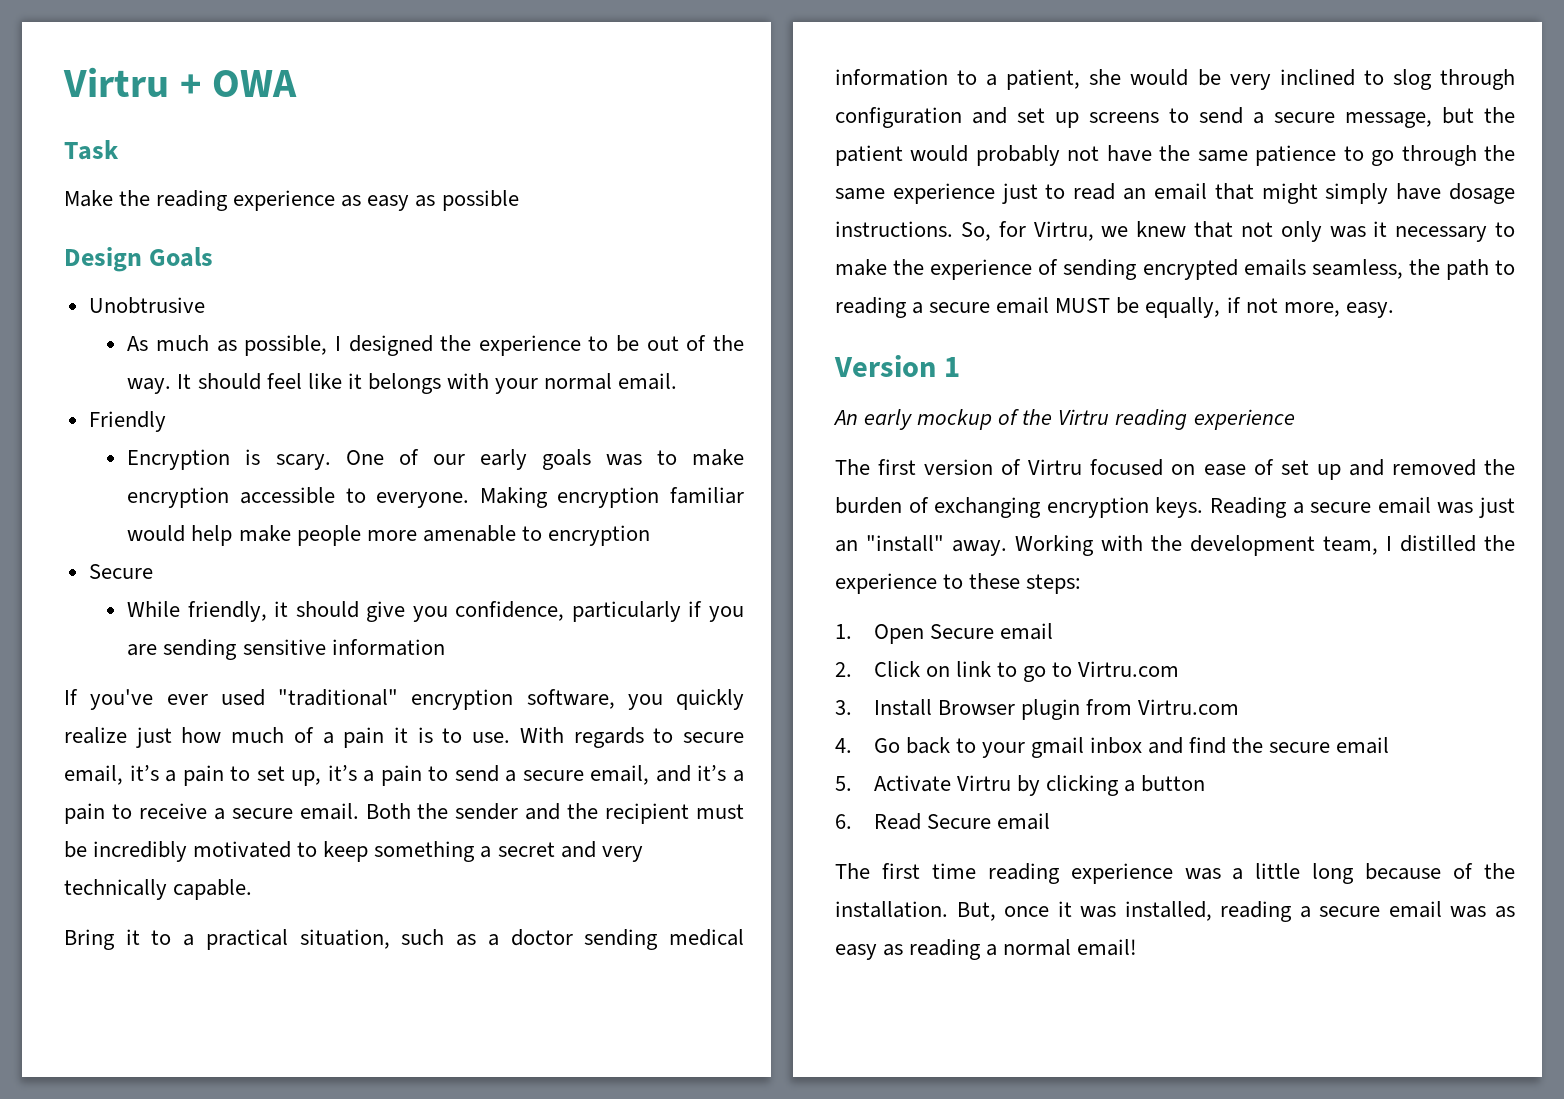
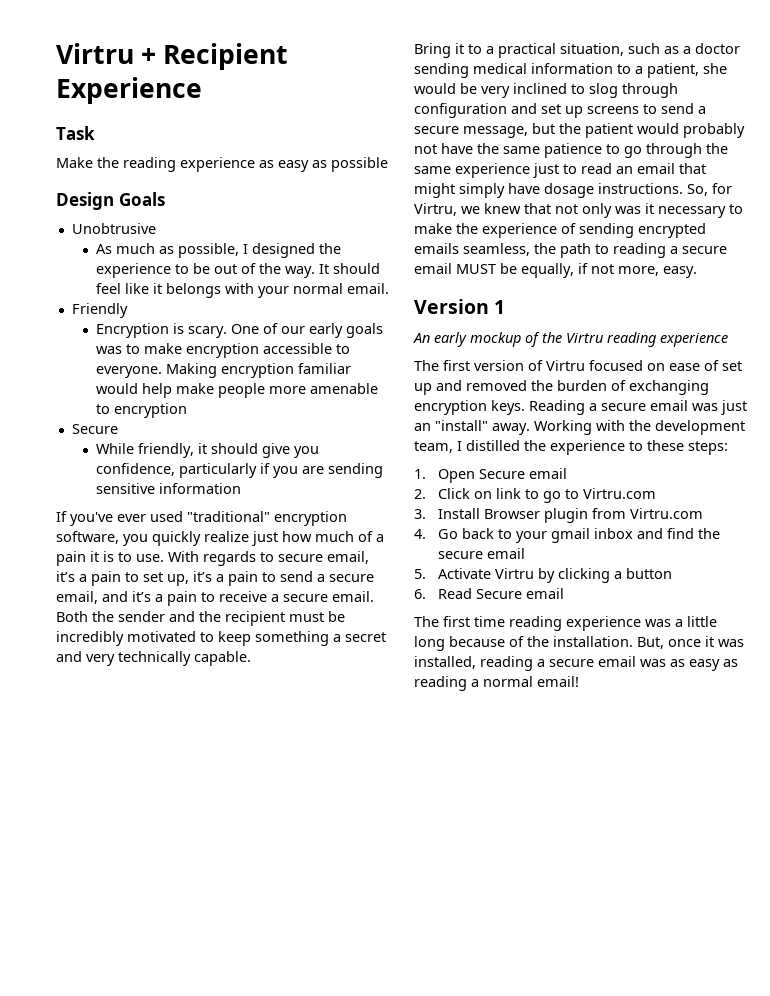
[211,70,297,97] OWA -> [163,43,289,70] [56,77,202,104] Recipient Experience

